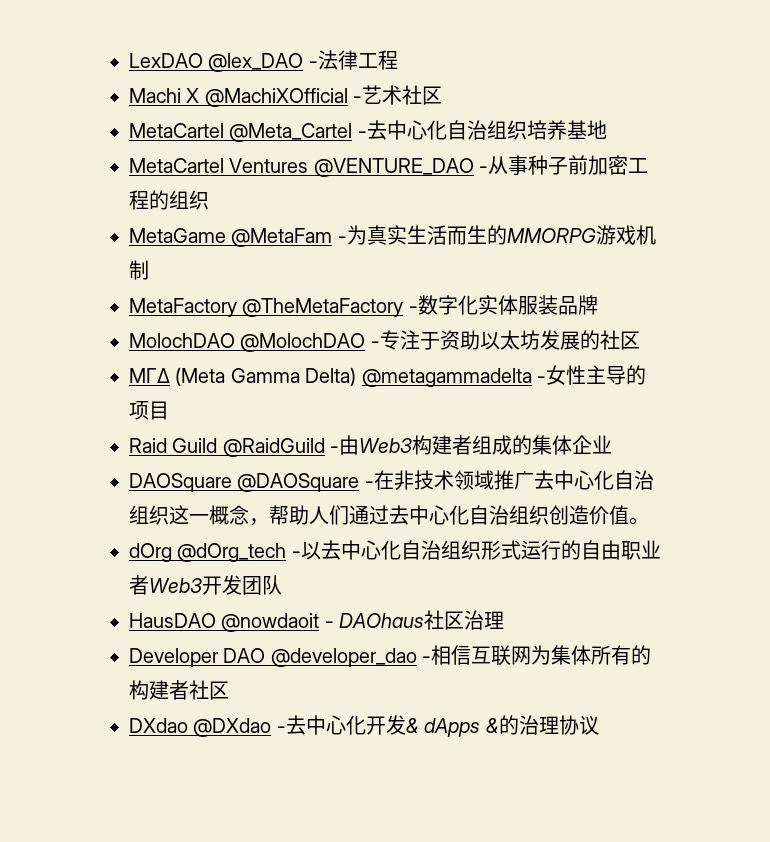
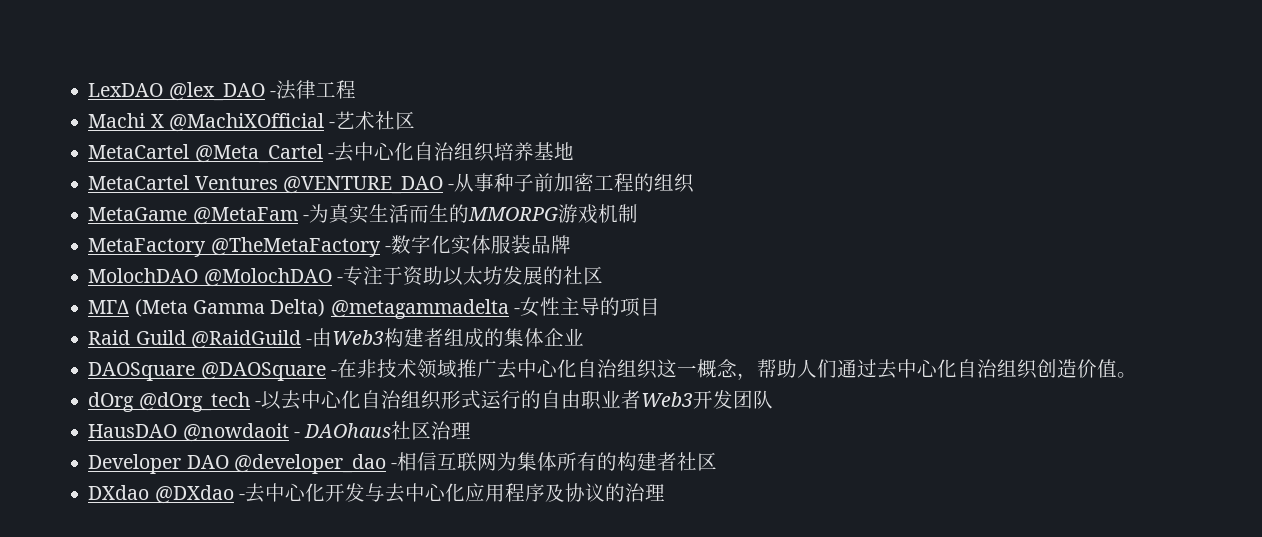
[405,715,599,737] & dApps &的治理协议 -> [364,483,665,503] 与去中心化应用程序及协议的治理

